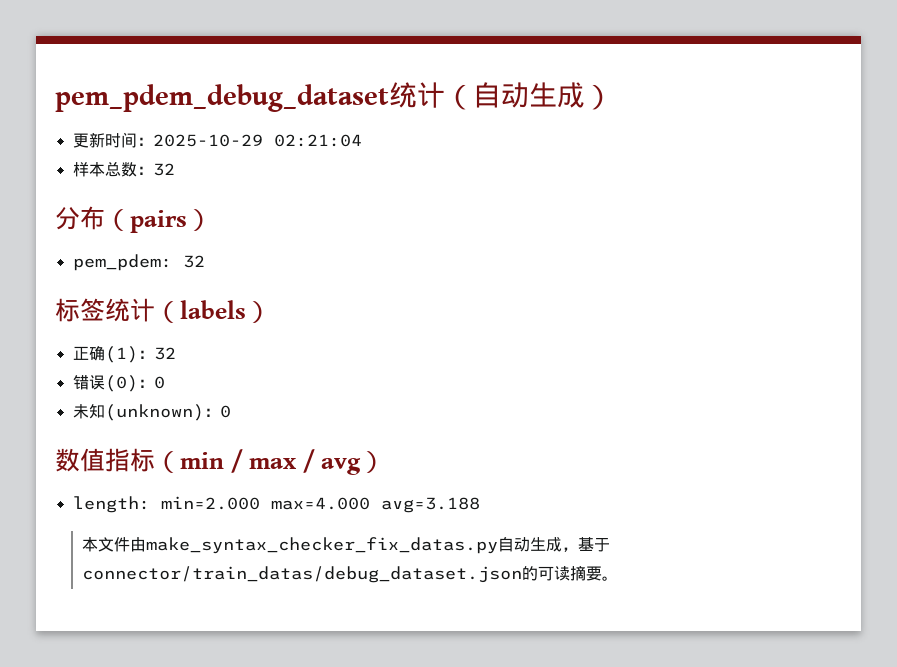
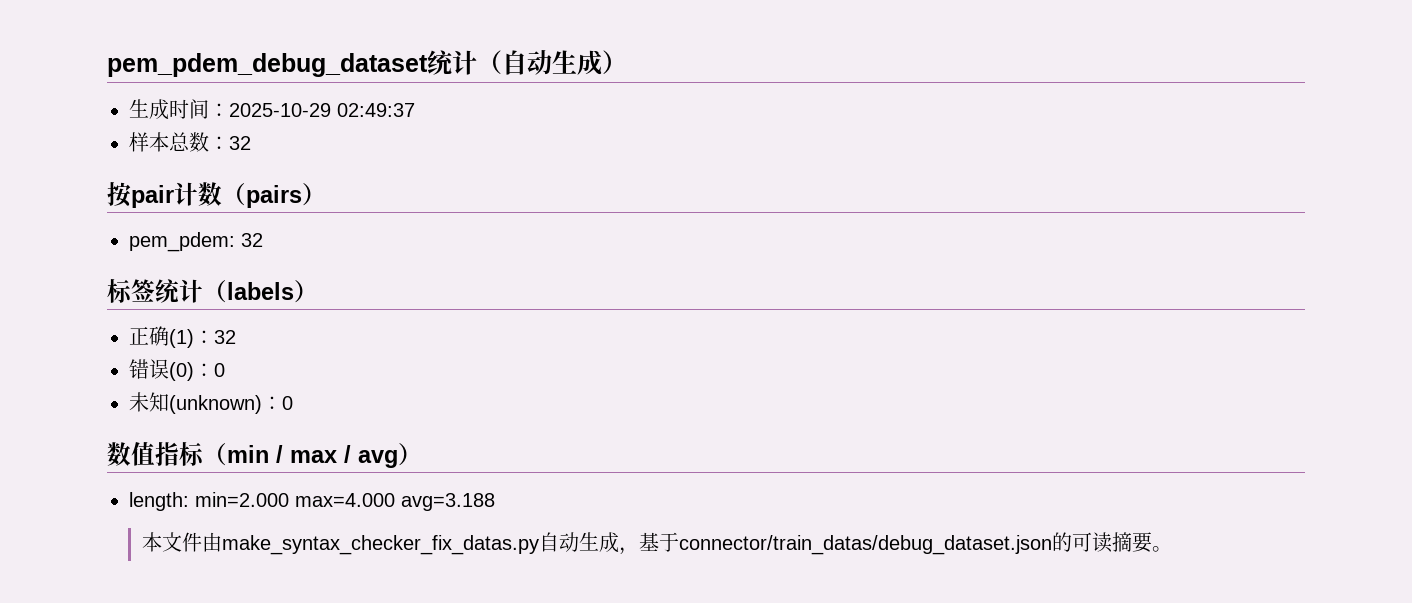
[72,132,105,148] 更新 -> [129,99,169,120] 生成
[273,134,362,147] 02:21:04 -> [337,103,415,117] 02:49:37
[55,206,105,230] 分布 -> [107,182,222,208] 按pair计数

